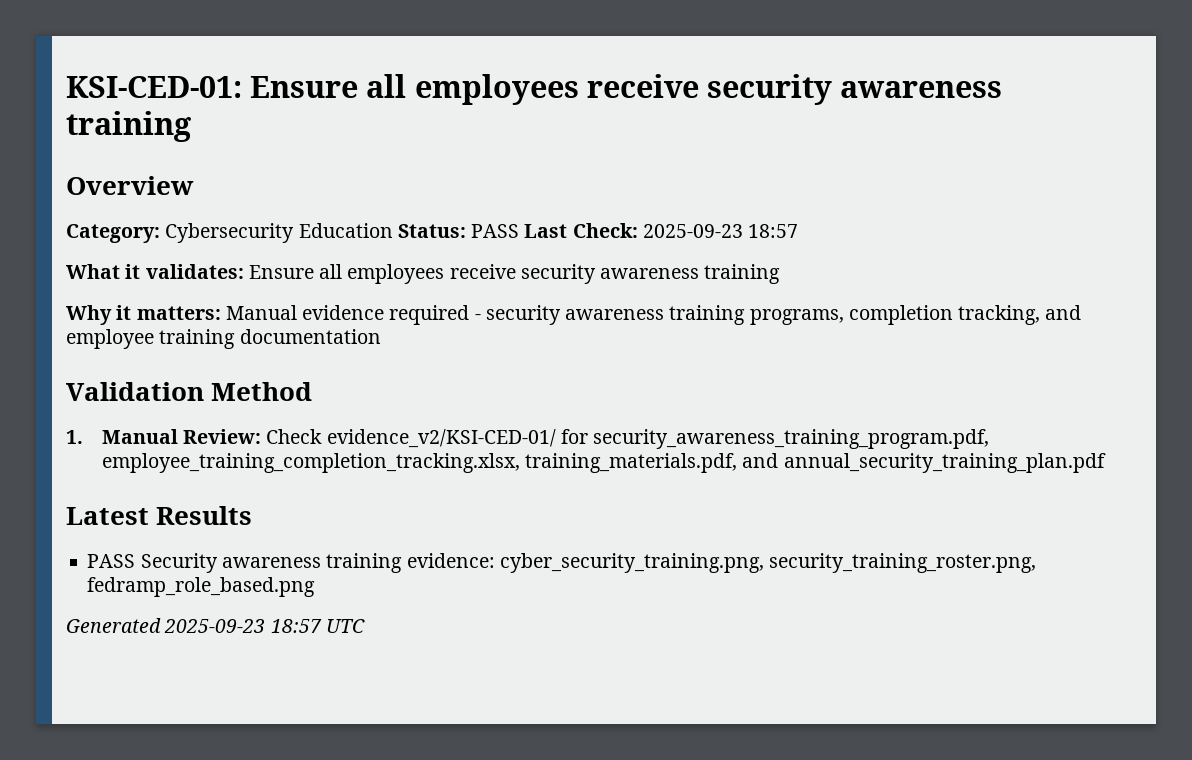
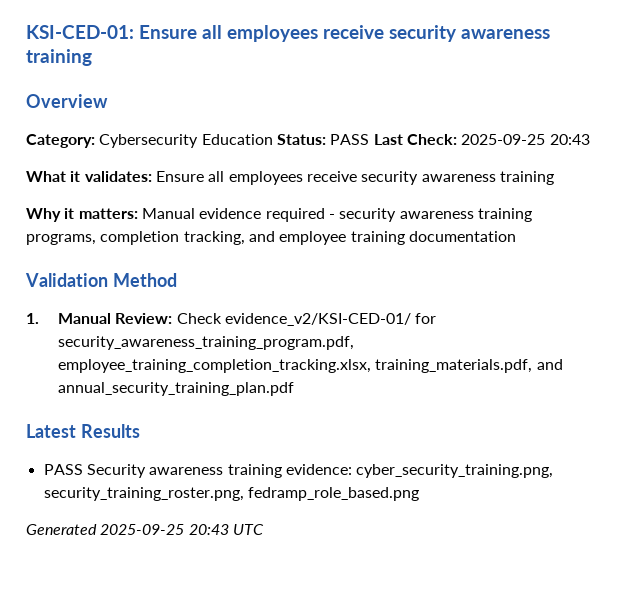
[642,224,799,238] 2025-09-23 18:57 -> [461,134,590,145] 2025-09-25 20:43
[164,619,322,633] 2025-09-23 18:57 -> [100,524,229,535] 2025-09-25 20:43

